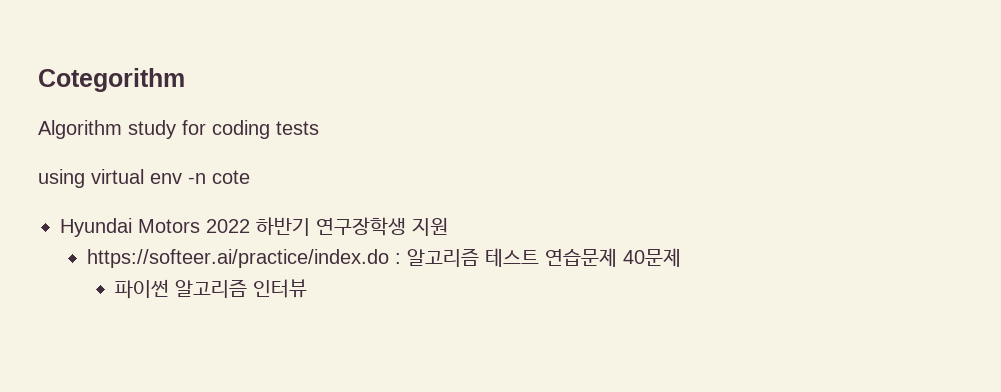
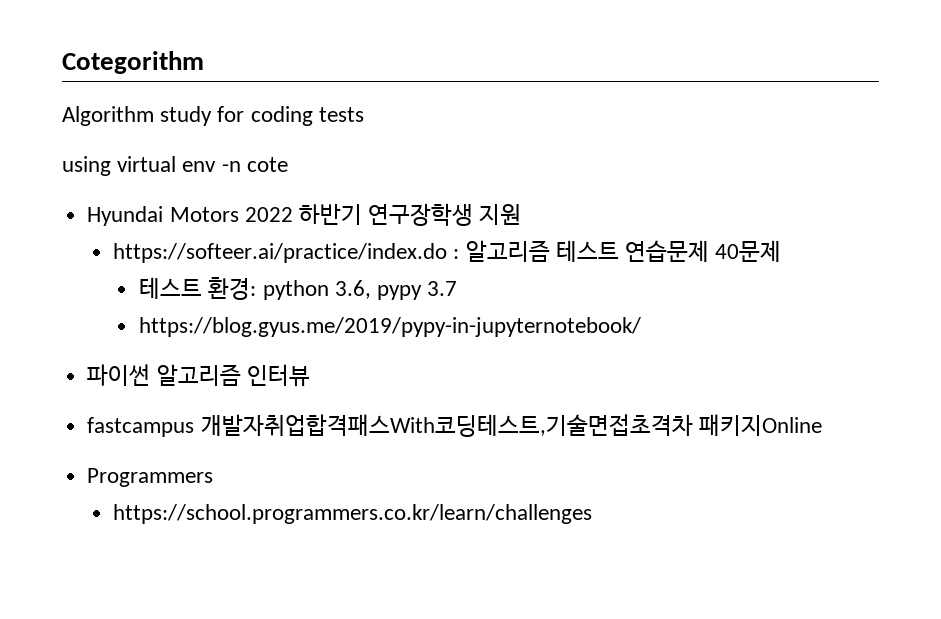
[114,279,307,299] 파이썬 알고리즘 인터뷰 -> [139,277,458,300] [139,317,642,337] [87,364,310,387] [87,414,822,437] [87,468,214,487] [113,504,593,524] 테스트 환경: python 3.6, pypy 3.7 // https://blog.gyus.me/2019/pypy-in-jupyternotebook/ // 파이썬 알고리즘 인터뷰 // fastcampus 개발자취업합격패스With코딩테스트,기술면접초격차 패키지Online // Programmers // https://school.programmers.co.kr/learn/challenges

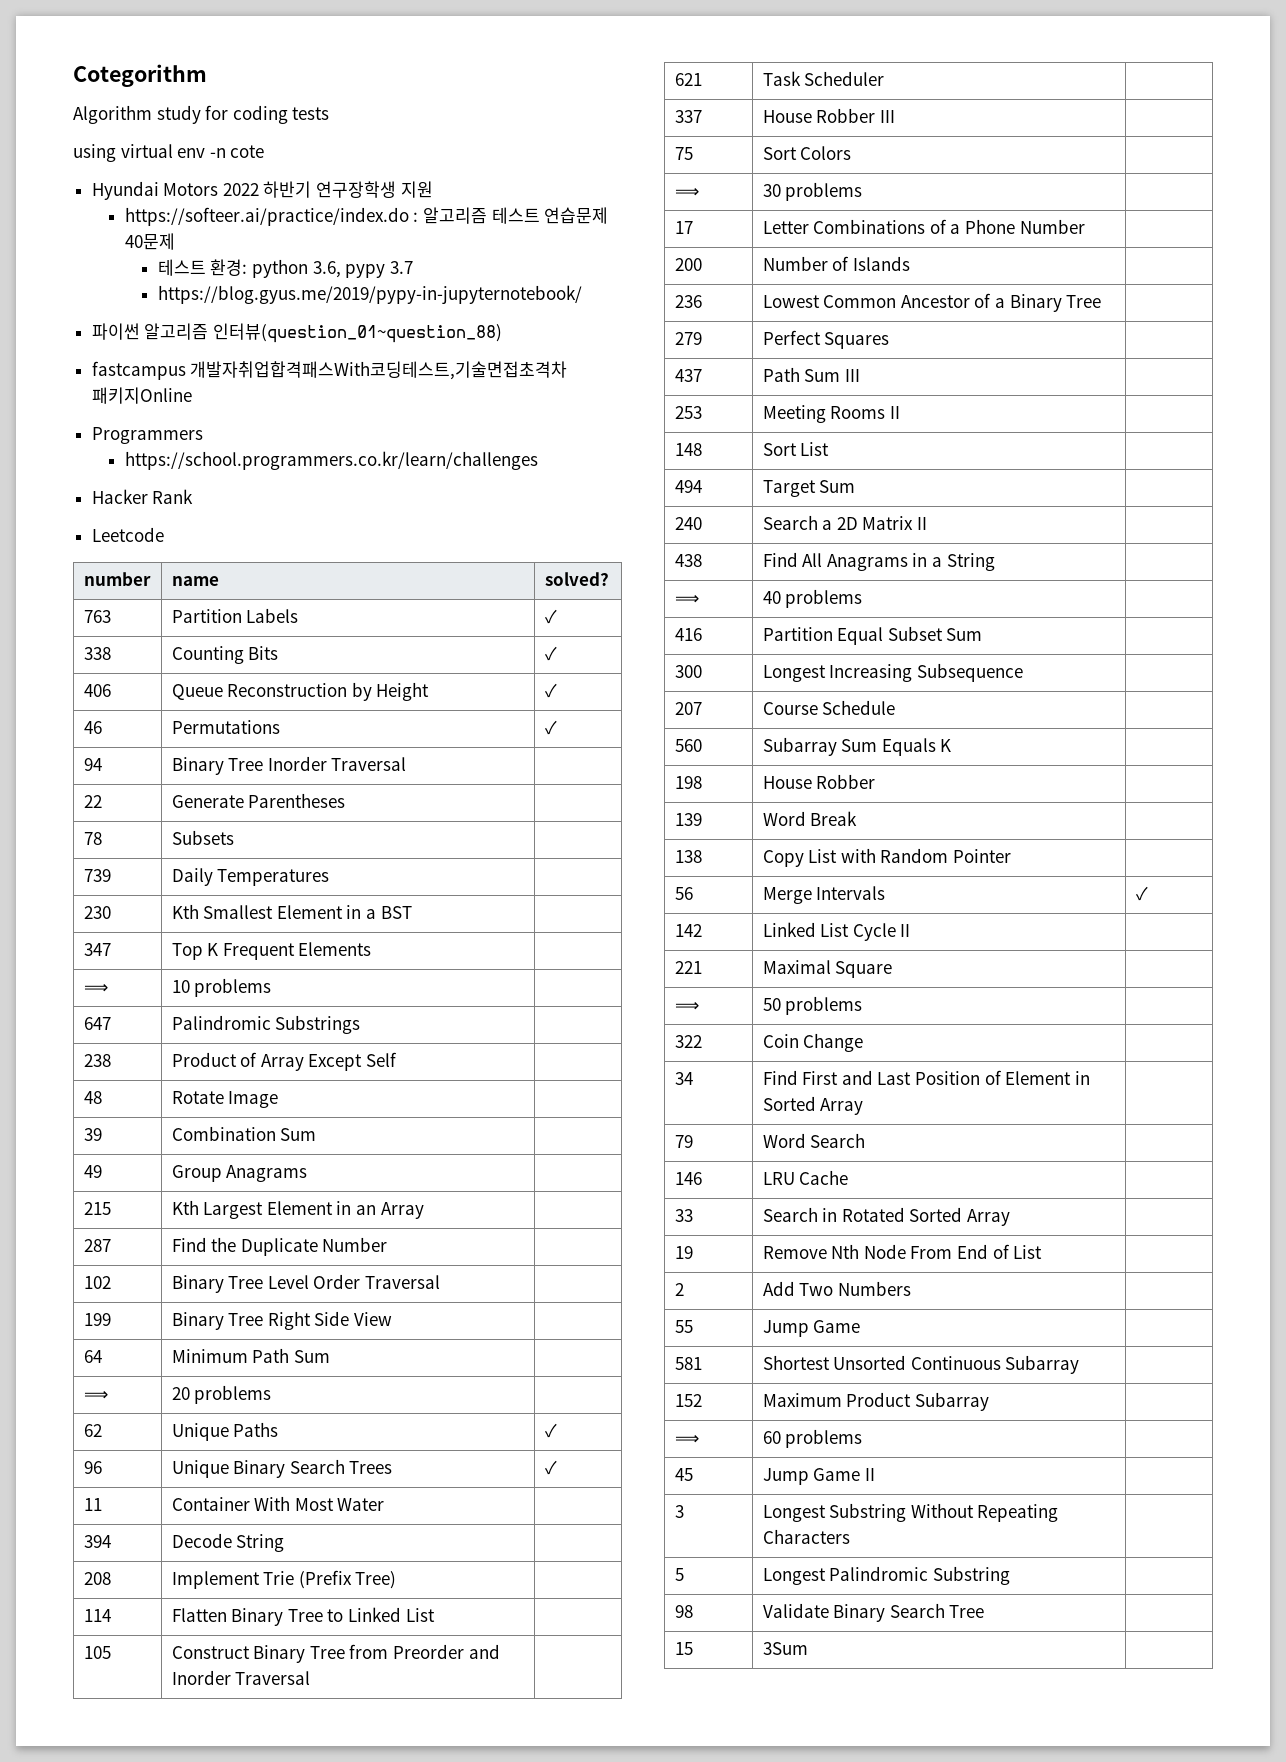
[246,364,310,387] 인터뷰 -> [212,323,502,343] 인터뷰(question_01~question_88)
(593, 514) none -> [91,489,194,504] [91,527,164,542] [83,572,151,586] [171,576,219,586] [544,572,609,586] [83,610,111,623] [171,608,299,623] [544,609,557,624] [83,647,111,660] [171,646,279,664] [544,646,557,661] [83,684,111,697] [171,682,430,701] [544,683,557,698] [83,721,102,734] [171,720,280,734] [544,720,557,735] [83,758,102,771] [171,756,407,775] [83,795,102,808] [171,793,346,808] [83,832,102,845] [171,830,234,845] [83,869,111,882] [171,868,330,886] [83,906,111,919] [171,904,412,919] [83,943,111,956] [171,942,372,960] [83,984,108,993] [171,978,272,997] [83,1017,111,1030] [171,1015,361,1034] [83,1054,111,1067] [171,1052,398,1071] [83,1091,102,1104] [171,1091,279,1108] [83,1128,102,1141] [171,1126,317,1141] [83,1165,102,1178] [171,1165,308,1182] [83,1202,111,1215] [171,1200,424,1219] [83,1239,111,1252] [171,1237,388,1256] [83,1276,111,1289] [171,1274,441,1293] [83,1313,111,1326] [171,1311,393,1330] [83,1350,102,1363] [171,1348,330,1363] [83,1391,108,1400] [171,1385,272,1404] [83,1424,102,1437] [171,1422,279,1441] [544,1423,557,1438] [83,1461,102,1474] [171,1459,393,1478] [544,1460,557,1475] [83,1498,102,1511] [171,1496,385,1511] [83,1535,111,1548] [171,1533,285,1552] [83,1572,111,1585] [171,1570,397,1589] [83,1609,111,1622] [171,1607,435,1626] [83,1646,111,1659] [171,1644,500,1663] [171,1670,311,1685] [674,73,702,86] [762,71,885,86] [674,110,702,123] [762,108,895,123] [674,147,693,160] [762,146,852,160] [674,188,699,197] [762,182,863,201] [674,221,693,234] [762,219,1085,234] [674,258,702,271] [762,256,910,271] [674,295,702,308] [762,293,1102,312] [674,332,702,345] [762,330,890,349] [674,369,702,382] [762,367,860,382] [674,406,702,419] [762,405,900,423] [674,443,702,456] [762,442,830,456] [674,480,702,493] [762,480,856,497] [674,517,702,530] [762,515,928,530] [674,554,702,567] [762,552,995,571] [674,595,699,604] [762,589,863,608] [674,628,702,641] [762,626,983,645] [674,665,702,678] [762,663,1023,682] [674,702,702,715] [762,700,896,715] [674,739,702,752] [762,737,952,756] [674,776,702,789] [762,774,876,789] [674,813,702,826] [762,811,858,826] [674,850,702,863] [762,848,1012,867] [674,887,693,900] [762,886,886,904] [1135,886,1148,901] [674,924,702,937] [762,922,911,941] [674,961,702,974] [762,960,893,978] [674,1002,699,1011] [762,996,863,1015] [674,1035,702,1048] [762,1033,864,1052] [674,1072,693,1085] [762,1070,1090,1085] [762,1096,864,1115] [674,1135,693,1148] [762,1133,866,1148] [674,1172,702,1185] [762,1170,849,1185] [674,1209,693,1222] [762,1207,1011,1226] [674,1246,693,1259] [762,1244,1043,1259] [674,1283,684,1296] [762,1281,911,1296] [674,1320,693,1333] [762,1320,861,1337] [674,1357,702,1370] [762,1355,1080,1374] [674,1394,702,1407] [762,1392,989,1411] [674,1435,699,1444] [762,1429,863,1448] [674,1468,693,1481] [762,1468,875,1485] [674,1505,684,1518] [762,1503,1059,1522] [762,1529,850,1544] [674,1568,684,1581] [762,1566,1010,1585] [674,1605,693,1618] [762,1603,985,1622] [674,1642,693,1655] [762,1642,808,1655] // Hacker Rank // Leetcode // number | name | solved? // 763 | Partition Labels | ✓ // 338 | Counting Bits | ✓ // 406 | Queue Reconstruction by Height | ✓ // 46 | Permutations | ✓ // 94 | Binary Tree Inorder Traversal | // 22 | Generate Parentheses | // 78 | Subsets | // 739 | Daily Temperatures | // 230 | Kth Smallest Element in a BST | // 347 | Top K Frequent Elements | // ⟹ | 10 problems | // 647 | Palindromic Substrings | // 238 | Product of Array Except Self | // 48 | Rotate Image | // 39 | Combination Sum | // 49 | Group Anagrams | // 215 | Kth Largest Element in an Array | // 287 | Find the Duplicate Number | // 102 | Binary Tree Level Order Traversal | // 199 | Binary Tree Right Side View | // 64 | Minimum Path Sum | // ⟹ | 20 problems | // 62 | Unique Paths | ✓ // 96 | Unique Binary Search Trees | ✓ // 11 | Container With Most Water | // 394 | Decode String | // 208 | Implement Trie (Prefix Tree) | // 114 | Flatten Binary Tree to Linked List | // 105 | Construct Binary Tree from Preorder and Inorder Traversal | // 621 | Task Scheduler | // 337 | House Robber III | // 75 | Sort Colors | // ⟹ | 30 problems | // 17 | Letter Combinations of a Phone Number | // 200 | Number of Islands | // 236 | Lowest Common Ancestor of a Binary Tree | // 279 | Perfect Squares | // 437 | Path Sum III | // 253 | Meeting Rooms II | // 148 | Sort List | // 494 | Target Sum | // 240 | Search a 2D Matrix II | // 438 | Find All Anagrams in a String | // ⟹ | 40 problems | // 416 | Partition Equal Subset Sum | // 300 | Longest Increasing Subsequence | // 207 | Course Schedule | // 560 | Subarray Sum Equals K | // 198 | House Robber | // 139 | Word Break | // 138 | Copy List with Random Pointer | // 56 | Merge Intervals | ✓ // 142 | Linked List Cycle II | // 221 | Maximal Square | // ⟹ | 50 problems | // 322 | Coin Change | // 34 | Find First and Last Position of Element in Sorted Array | // 79 | Word Search | // 146 | LRU Cache | // 33 | Search in Rotated Sorted Array | // 19 | Remove Nth Node From End of List | // 2 | Add Two Numbers | // 55 | Jump Game | // 581 | Shortest Unsorted Continuous Subarray | // 152 | Maximum Product Subarray | // ⟹ | 60 problems | // 45 | Jump Game II | // 3 | Longest Substring Without Repeating Characters | // 5 | Longest Palindromic Substring | // 98 | Validate Binary Search Tree | // 15 | 3Sum |

